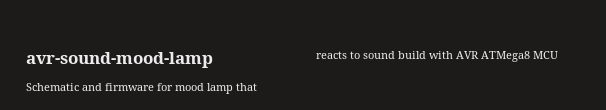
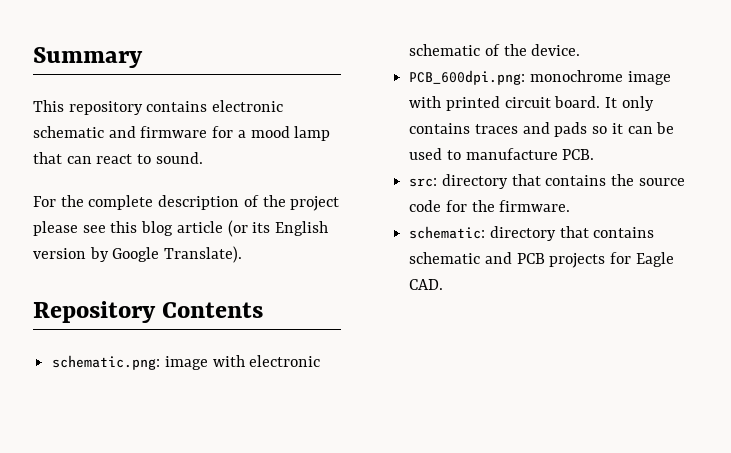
[26,52,213,68] [26,83,79,91] avr-sound-mood-lamp // Schematic -> [33,47,143,68] [33,100,284,115] [33,126,104,138] Summary // This repository contains electronic schematic
(173, 87) none -> [237,130,246,138] a
[316,51,558,62] reacts to sound build with AVR ATMega8 MCU -> [66,152,203,164] [33,195,340,211] [33,220,329,237] [33,246,243,263] [33,301,264,323] [52,355,321,370] [409,44,581,56] [409,70,671,85] [409,96,654,111] [409,122,675,137] [409,148,595,160] [409,174,685,189] [409,200,571,212] [409,226,655,241] [409,252,674,268] [409,279,444,290] can react to sound. // For the complete description of the project please see this blog article (or its English version by Google Translate). // Repository Contents // schematic.png: image with electronic schematic of the device. // PCB_600dpi.png: monochrome image with printed circuit board. It only contains traces and pads so it can be used to manufacture PCB. // src: directory that contains the source code for the firmware. // schematic: directory that contains schematic and PCB projects for Eagle CAD.

